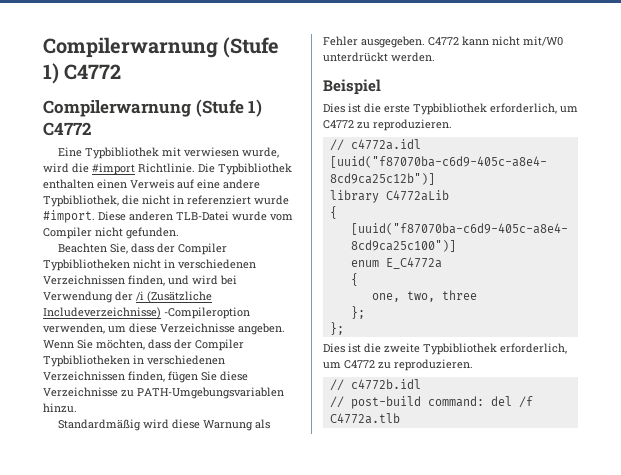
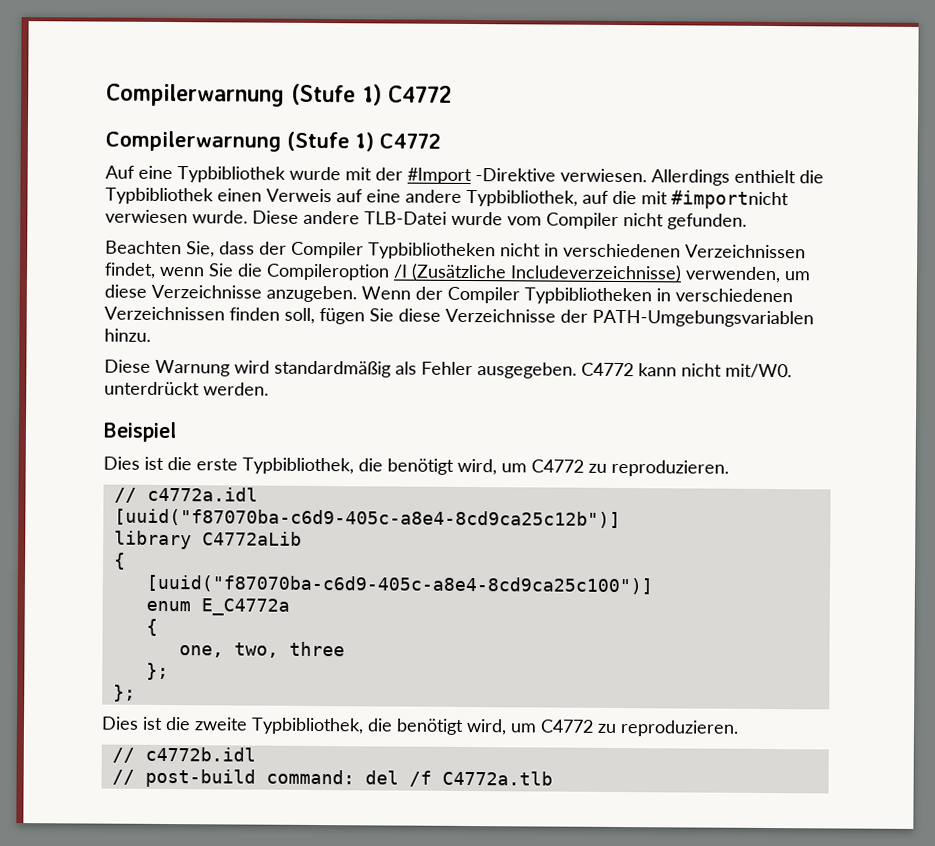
[57,147,279,159] [43,163,292,175] [43,179,94,189] Eine Typbibliothek mit verwiesen wurde, wird die #import Richtlinie. Die Typbibliothek enthalten -> [105,165,824,186] [105,187,214,205] Auf eine Typbibliothek wurde mit der #Import -Direktive verwiesen. Allerdings enthielt die Typbibliothek
[122,195,289,205] [43,210,173,223] die nicht in referenziert wurde #import. Diese anderen -> [582,190,789,210] [105,209,360,225] auf die mit #importnicht verwiesen wurde. Diese andere
[128,275,237,286] [43,291,144,303] finden, und wird bei Verwendung der /i -> [104,262,408,281] findet, wenn Sie die Compileroption /I
[164,307,250,319] -Compileroption -> (682, 273) none
[238,323,285,335] [43,339,171,350] angeben. Wenn Sie möchten, dass -> [266,285,411,303] anzugeben. Wenn
[128,371,165,382] finden, -> [229,307,315,324] finden soll,
[121,390,134,397] zu -> [560,309,588,323] der
[57,419,253,431] Standardmäßig wird diese Warnung -> [104,359,391,378] Diese Warnung wird standardmäßig
[523,36,563,46] mit/W0 -> [725,363,792,379] mit/W0.
[413,103,557,115] Typbibliothek erforderlich, -> [242,457,497,476] Typbibliothek, die benötigt wird,
[423,343,567,355] Typbibliothek erforderlich, -> [251,717,507,736] Typbibliothek, die benötigt wird,

